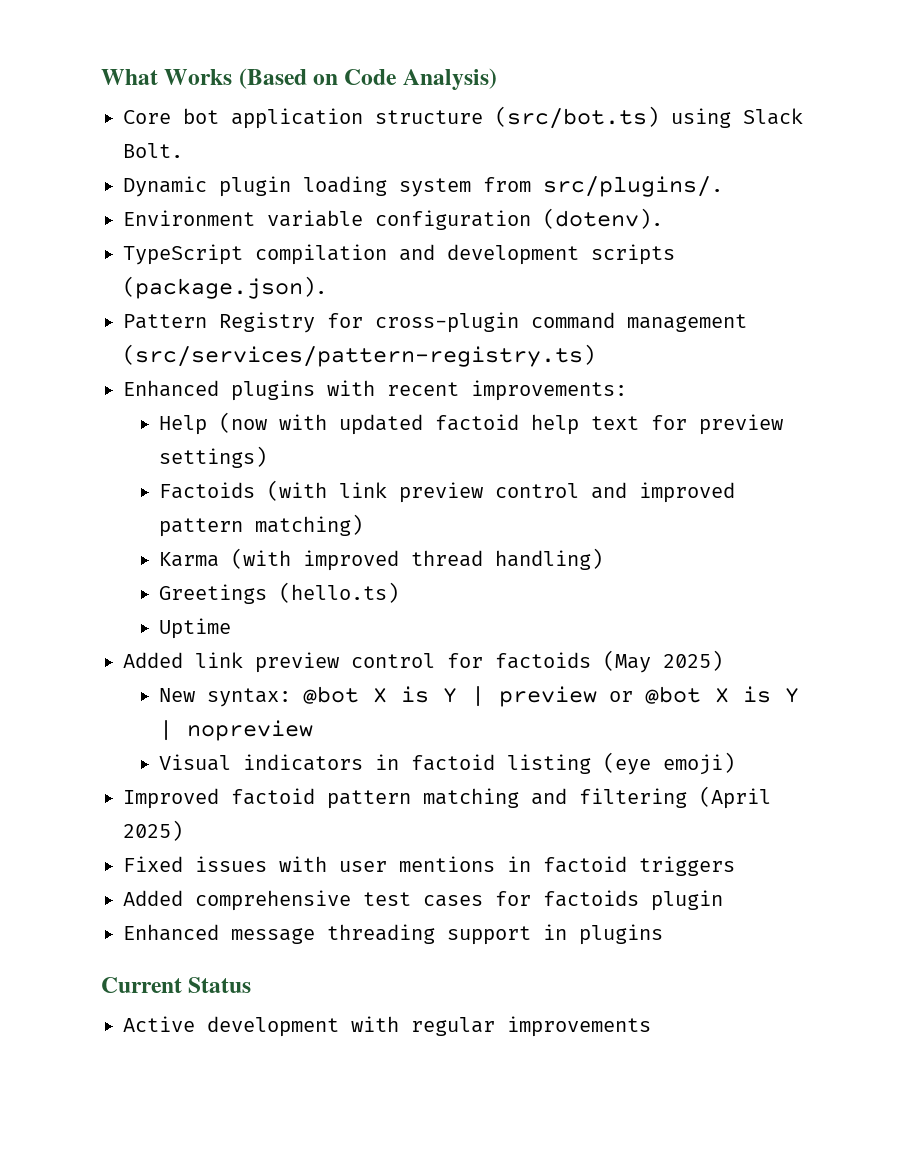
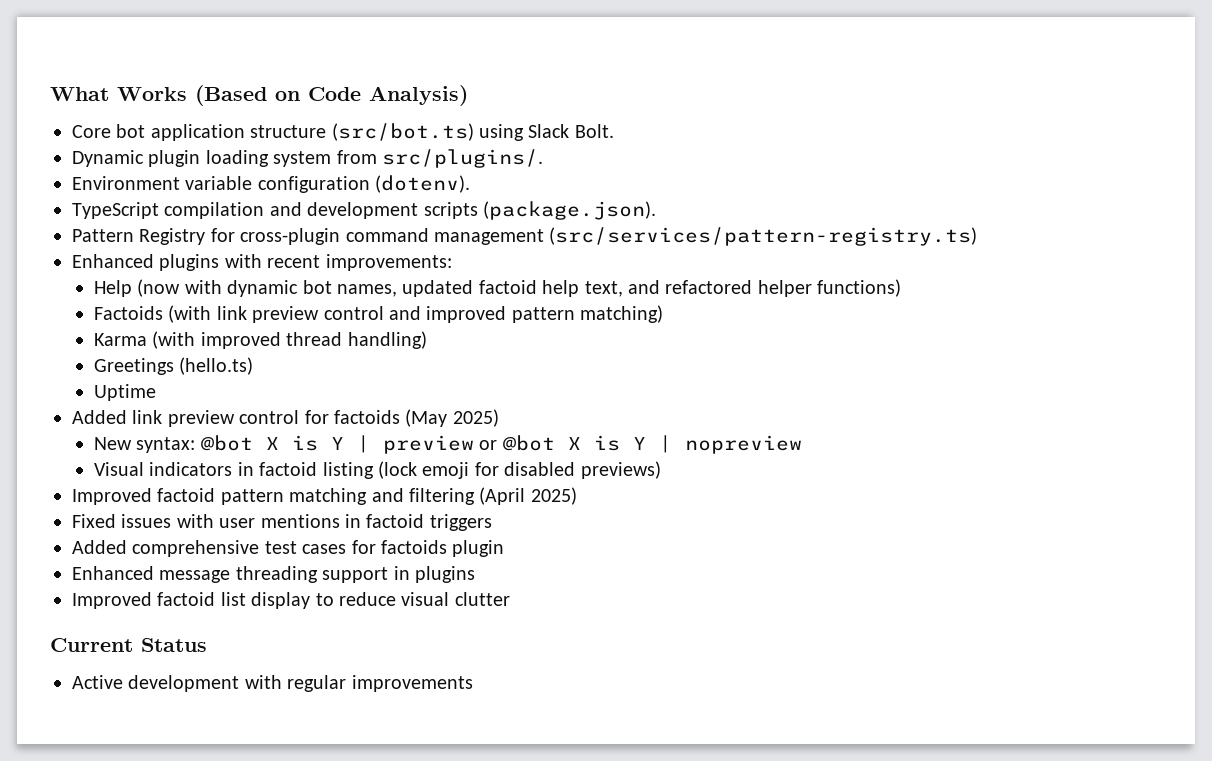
[338,414,783,435] [158,446,267,468] updated factoid help text for preview settings) -> [227,279,902,297] dynamic bot names, updated factoid help text, and refactored helper functions)
[602,752,735,775] (eye emoji) -> [378,461,661,479] (lock emoji for disabled previews)
(663, 934) none -> [72,592,510,609] // Improved factoid list display to reduce visual clutter

